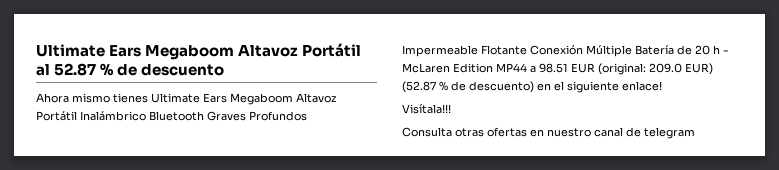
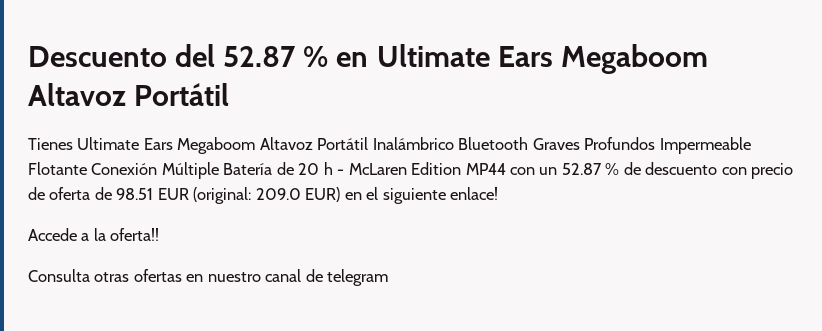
[36,43,362,60] [36,63,225,76] [36,93,148,103] Ultimate Ears Megaboom Altavoz Portátil al 52.87 % de descuento // Ahora mismo tienes -> [28,44,708,74] [28,83,230,106] [28,138,73,150] Descuento del 52.87 % en Ultimate Ears Megaboom Altavoz Portátil // Tienes
[530,66,536,73] a -> [510,162,794,179] [28,187,112,200] con un 52.87 % de descuento con precio de oferta de
[402,81,534,93] (52.87 % de descuento) -> (341, 194) none
[402,104,451,114] Visítala!!! -> [28,228,160,241] Accede a la oferta!!

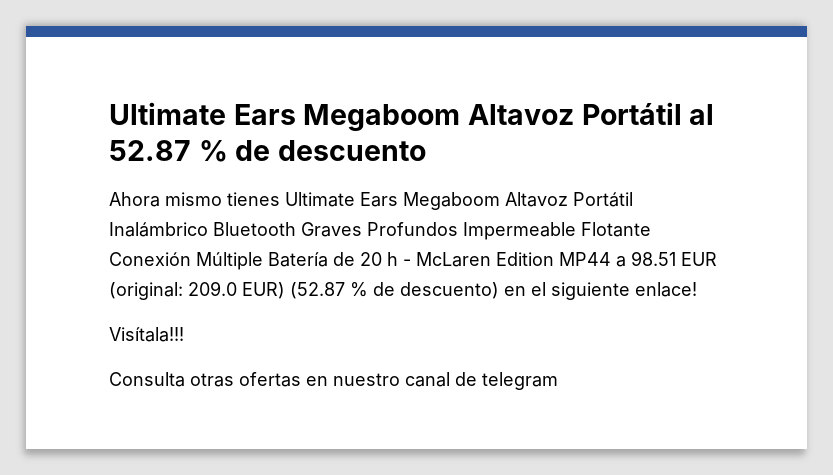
[28,44,708,74] [28,83,230,106] [28,138,73,150] Descuento del 52.87 % en Ultimate Ears Megaboom Altavoz Portátil // Tienes -> [109,102,715,132] [109,140,427,162] [109,192,280,207] Ultimate Ears Megaboom Altavoz Portátil al 52.87 % de descuento // Ahora mismo tienes
[510,162,794,179] [28,187,112,200] con un 52.87 % de descuento con precio de oferta de -> [616,256,626,267] a
(341, 194) none -> [290,282,499,299] (52.87 % de descuento)
[28,228,160,241] Accede a la oferta!! -> [109,327,184,342] Visítala!!!

